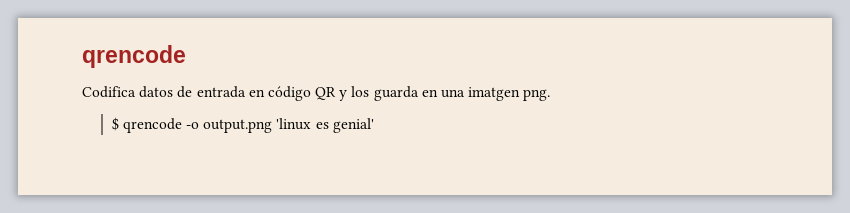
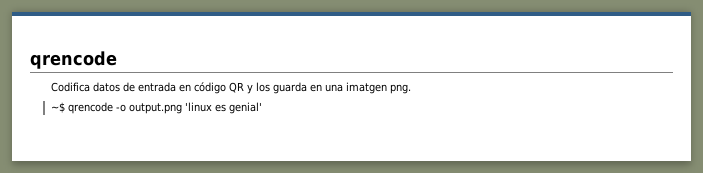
[111,117,119,131] $ -> [51,102,66,113] ~$

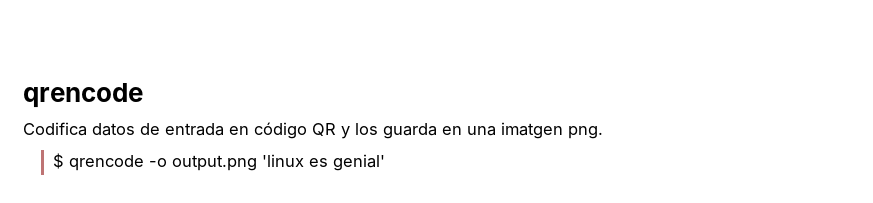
[51,102,66,113] ~$ -> [52,153,64,169] $

